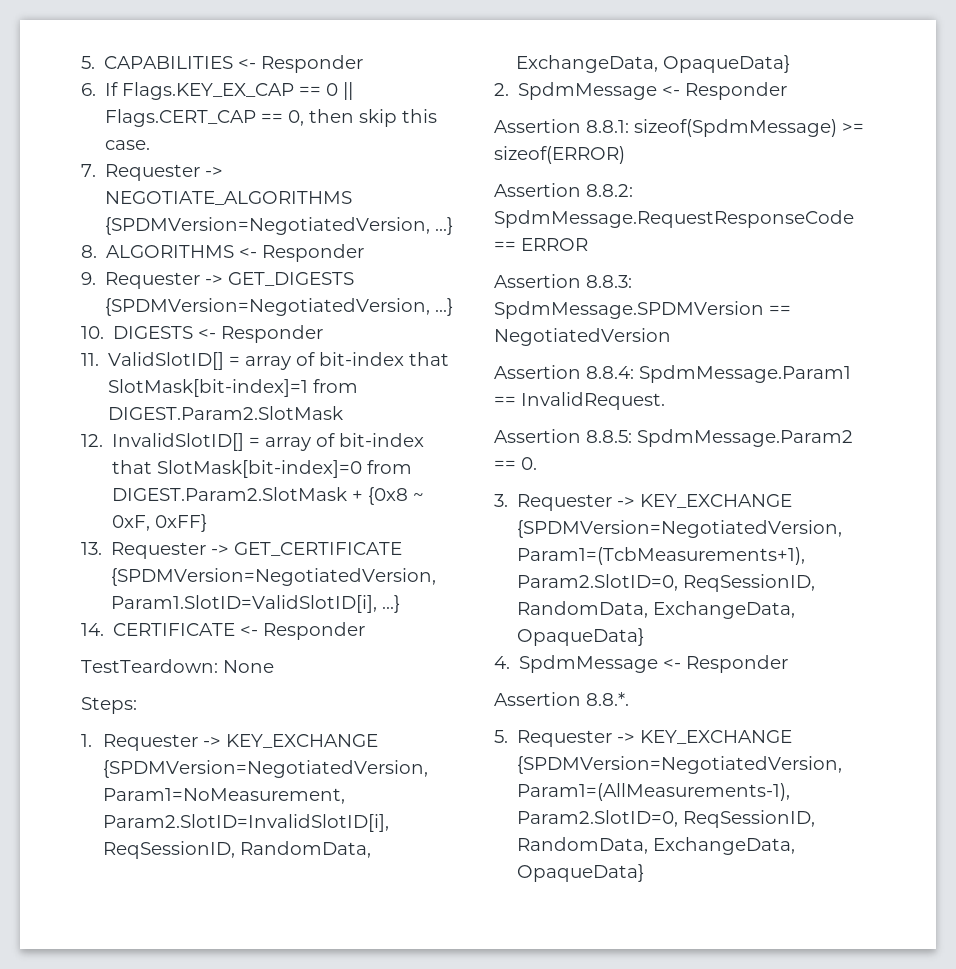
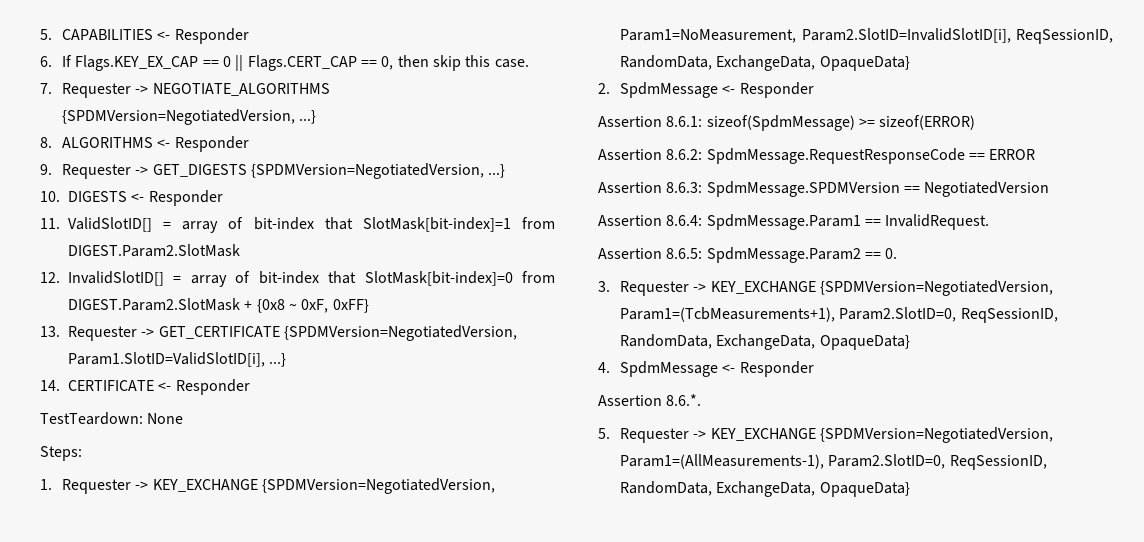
[586,120,629,133] 8.8.1: -> [666,116,703,127] 8.6.1:
[586,184,633,197] 8.8.2: -> [666,149,703,160] 8.6.2:
[586,275,632,288] 8.8.3: -> [666,182,703,193] 8.6.3:
[586,366,634,379] 8.8.4: -> [666,215,703,226] 8.6.4:
[586,430,632,443] 8.8.5: -> [666,248,703,259] 8.6.5:
[586,692,629,706] 8.8.*. -> [666,394,702,406] 8.6.*.

